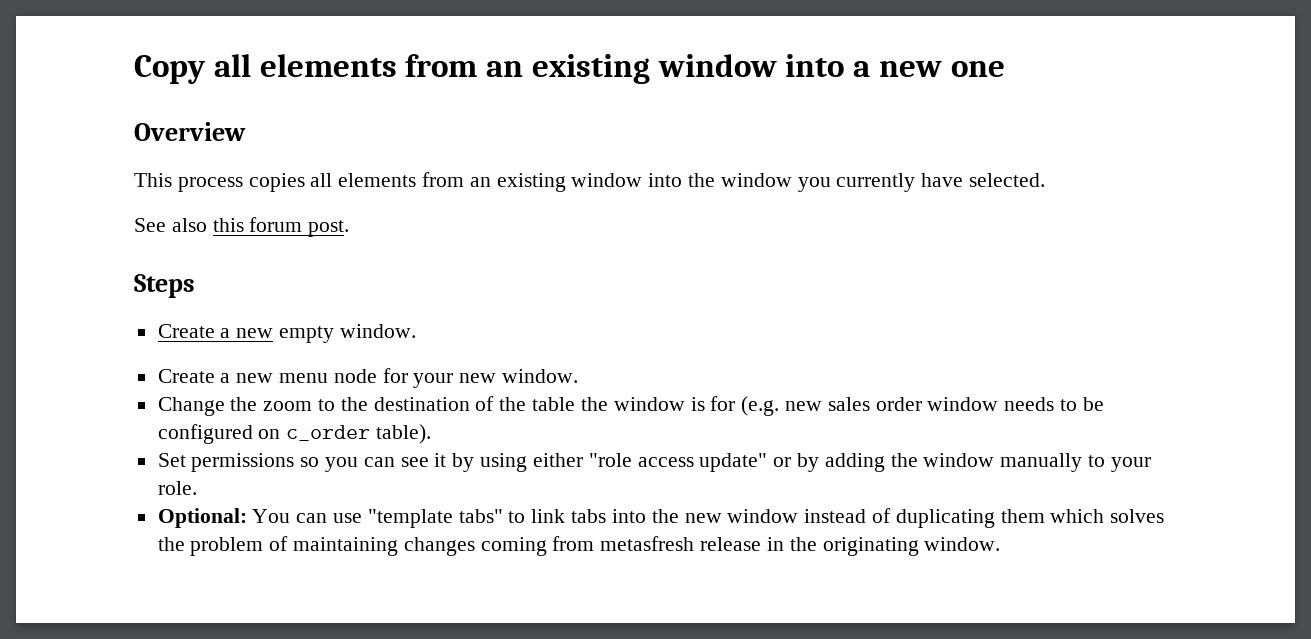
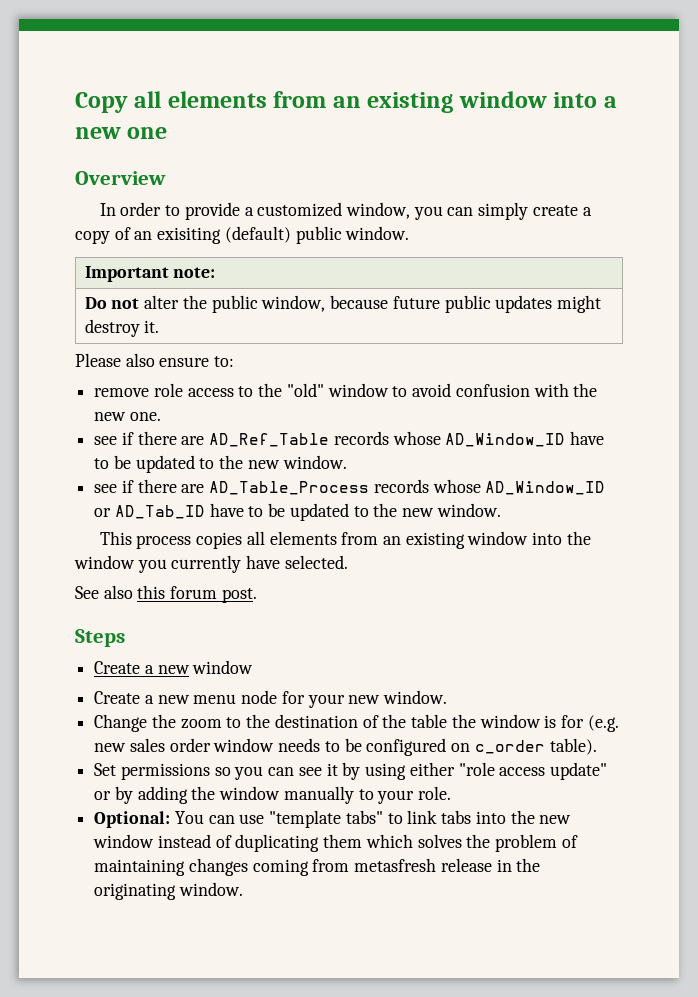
(246, 131) none -> [99,202,592,220] [75,226,410,244] [84,266,216,282] [84,295,601,313] [84,319,160,337] [75,353,235,367] [94,383,598,397] [94,412,161,421] [94,431,605,447] [94,455,347,473] [94,479,606,495] [94,503,501,521] // In order to provide a customized window, you can simply create a copy of an exisiting (default) public window. // Important note: // Do not alter the public window, because future public updates might destroy it. // Please also ensure to: // remove role access to the "old" window to avoid confusion with the new one. // see if there are AD_Ref_Table records whose AD_Window_ID have to be updated to the new window. // see if there are AD_Table_Process records whose AD_Window_ID or AD_Tab_ID have to be updated to the new window.
[279,324,416,343] empty window. -> [192,660,254,674] window

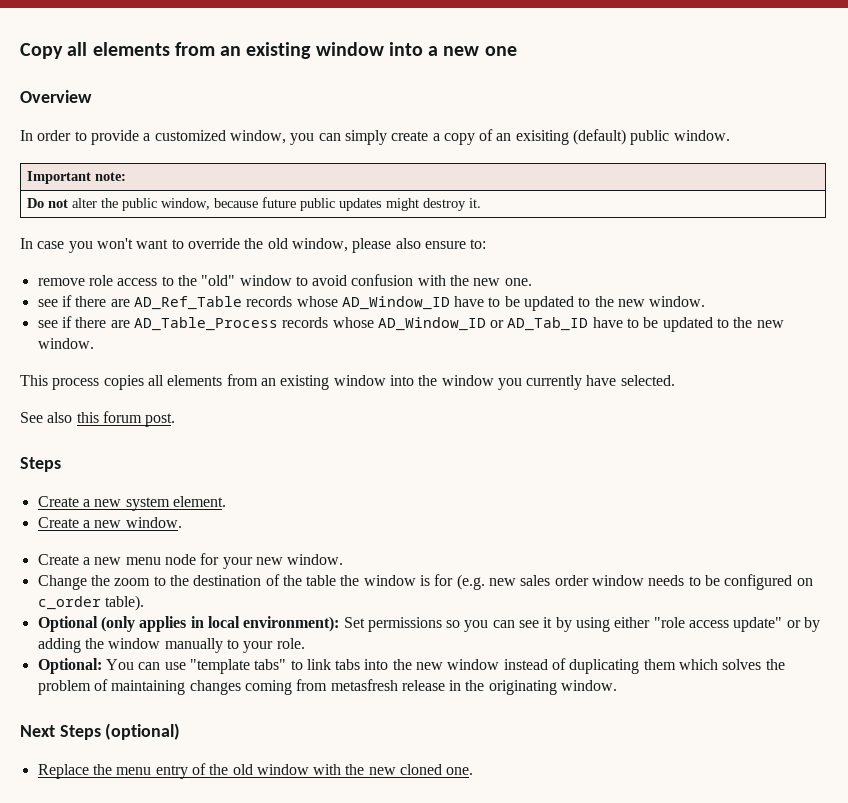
[75,353,121,367] Please -> [20,238,392,253] In case you won't want to override the old window, please
[192,660,254,674] window -> [125,496,226,511] [37,517,182,528] system element. // Create a new window.
(597, 746) none -> [37,616,340,632] Optional (only applies in local environment):
(243, 889) none -> [20,723,181,740] [37,763,474,779] // Next Steps (optional) // Replace the menu entry of the old window with the new cloned one.

